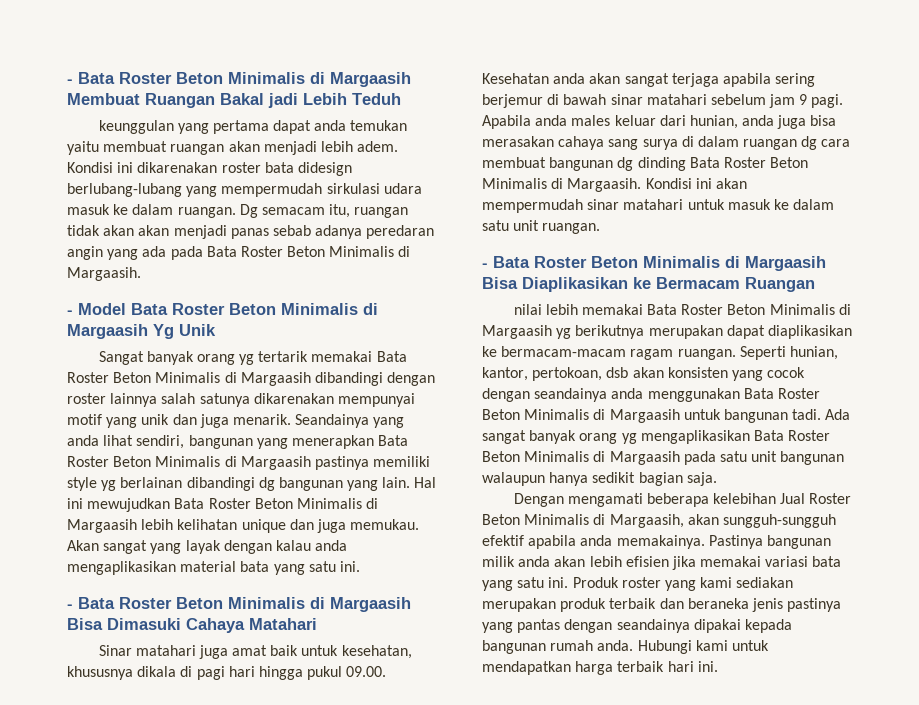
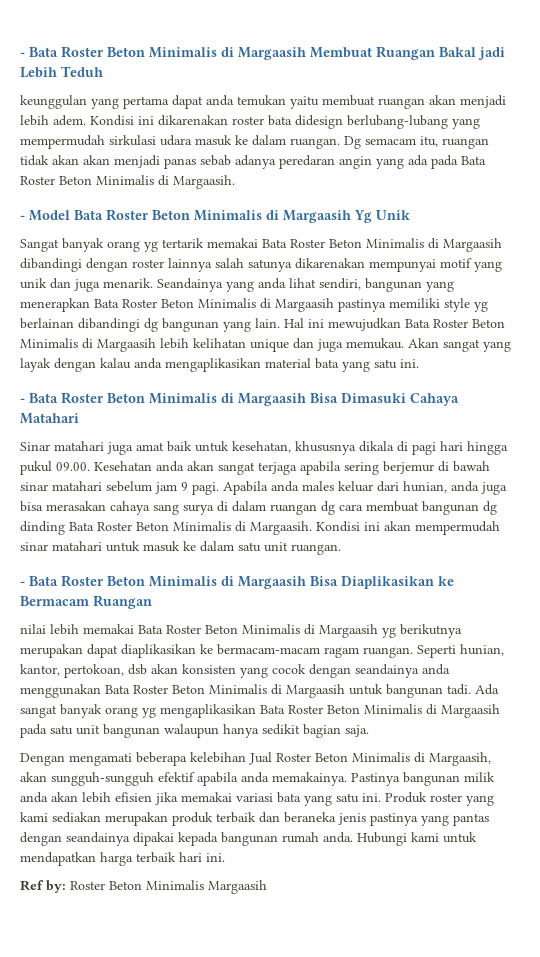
(718, 666) none -> [20,880,267,894] // Ref by: Roster Beton Minimalis Margaasih

